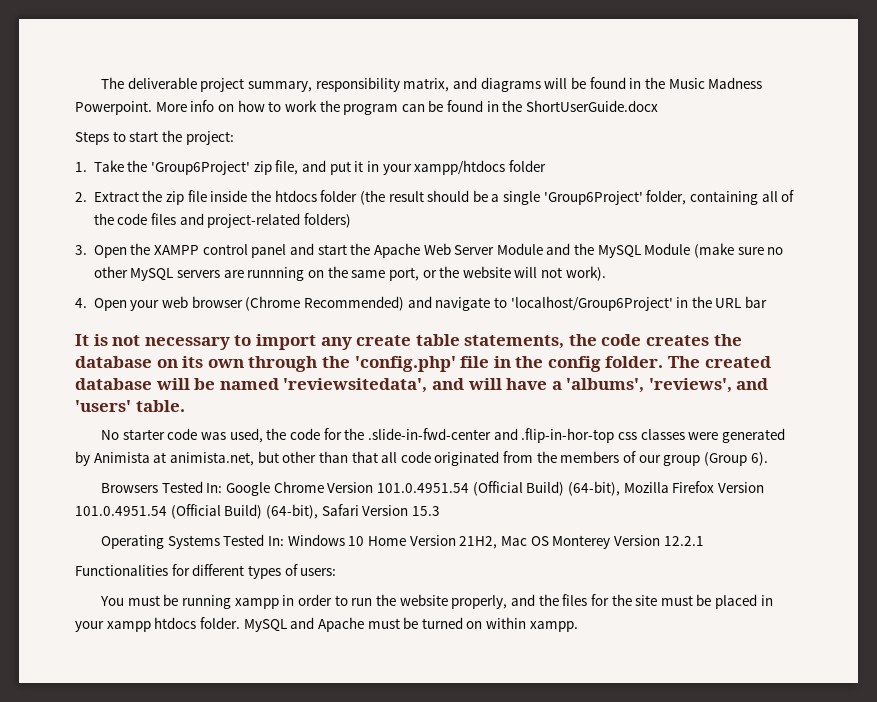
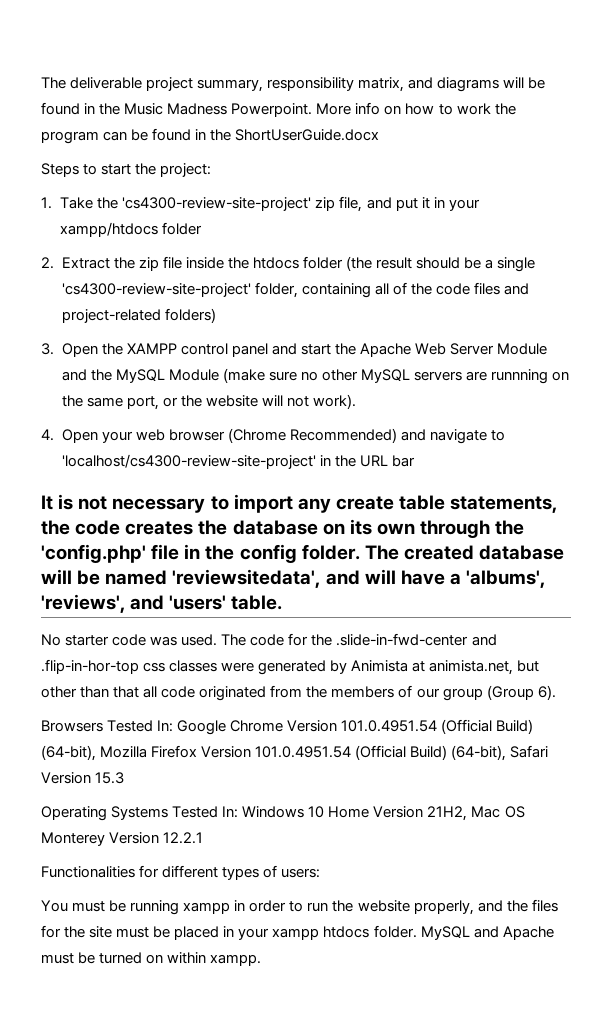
[151,161,251,175] 'Group6Project' -> [122,197,312,211] 'cs4300-review-site-project'
[543,191,643,205] 'Group6Project' -> [61,283,251,297] 'cs4300-review-site-project'
[510,296,673,311] 'localhost/Group6Project' -> [61,454,316,469] 'localhost/cs4300-review-site-project'
[229,428,287,443] used, the -> [181,634,247,646] used. The

